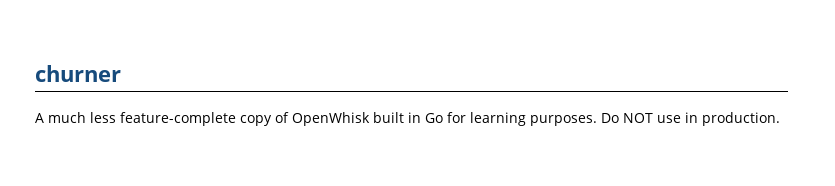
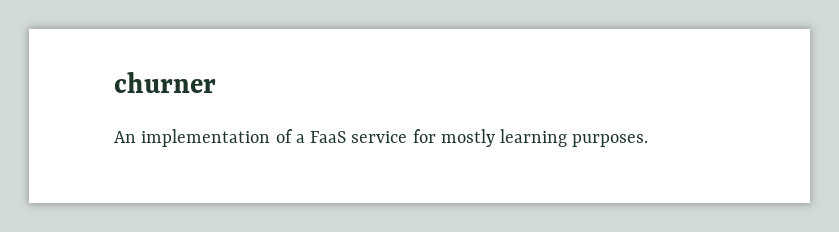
[35,112,780,126] A much less feature-complete copy of OpenWhisk built in Go for learning purposes. Do NOT use in production. -> [114,129,649,147] An implementation of a FaaS service for mostly learning purposes.

